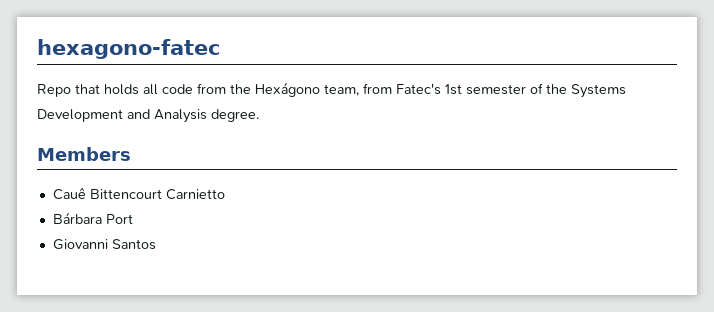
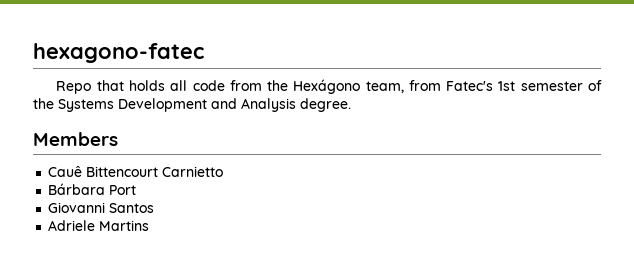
(156, 244) none -> [48,220,150,231] // Adriele Martins

